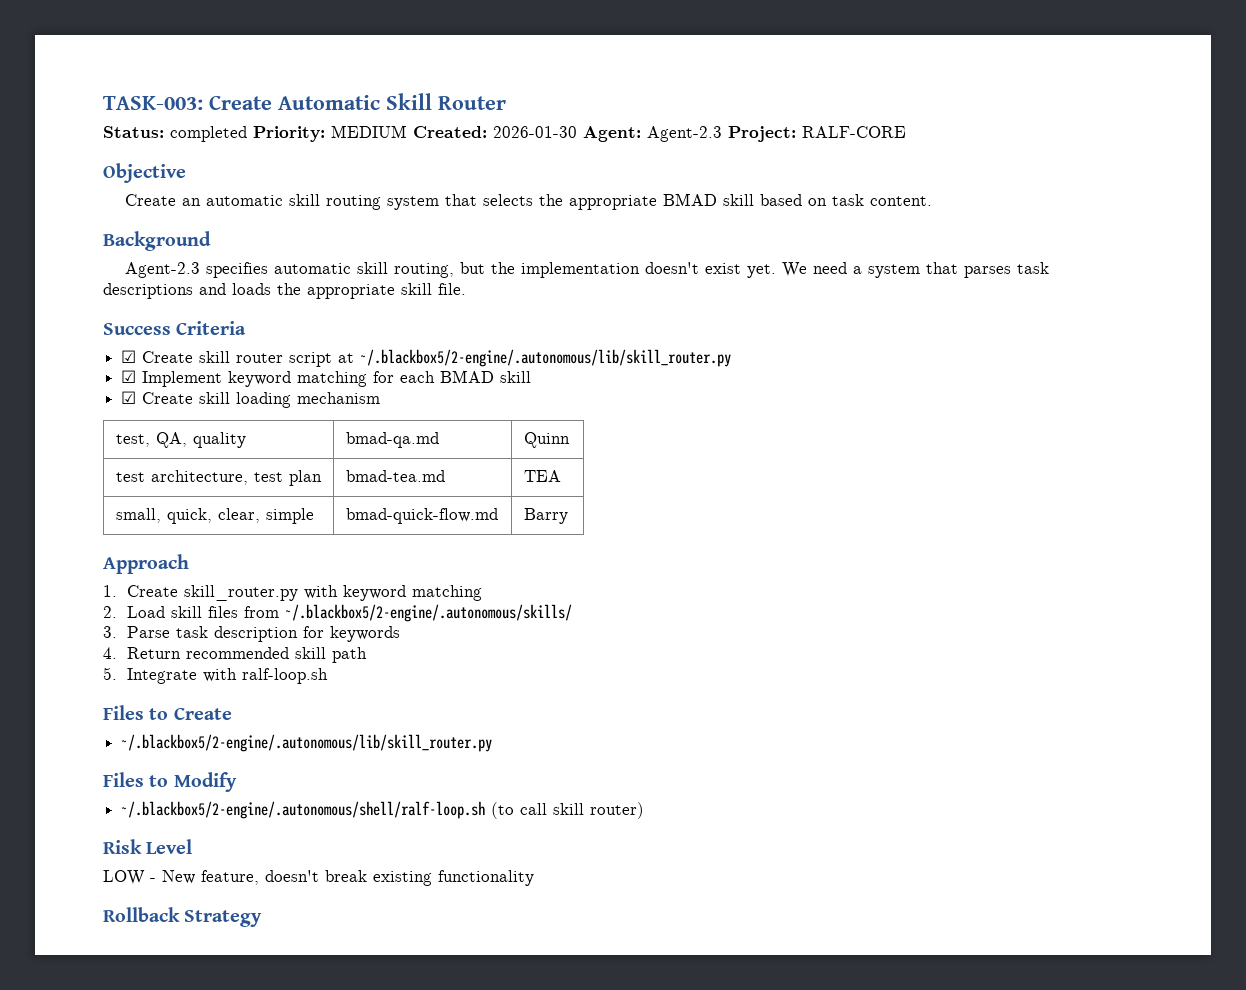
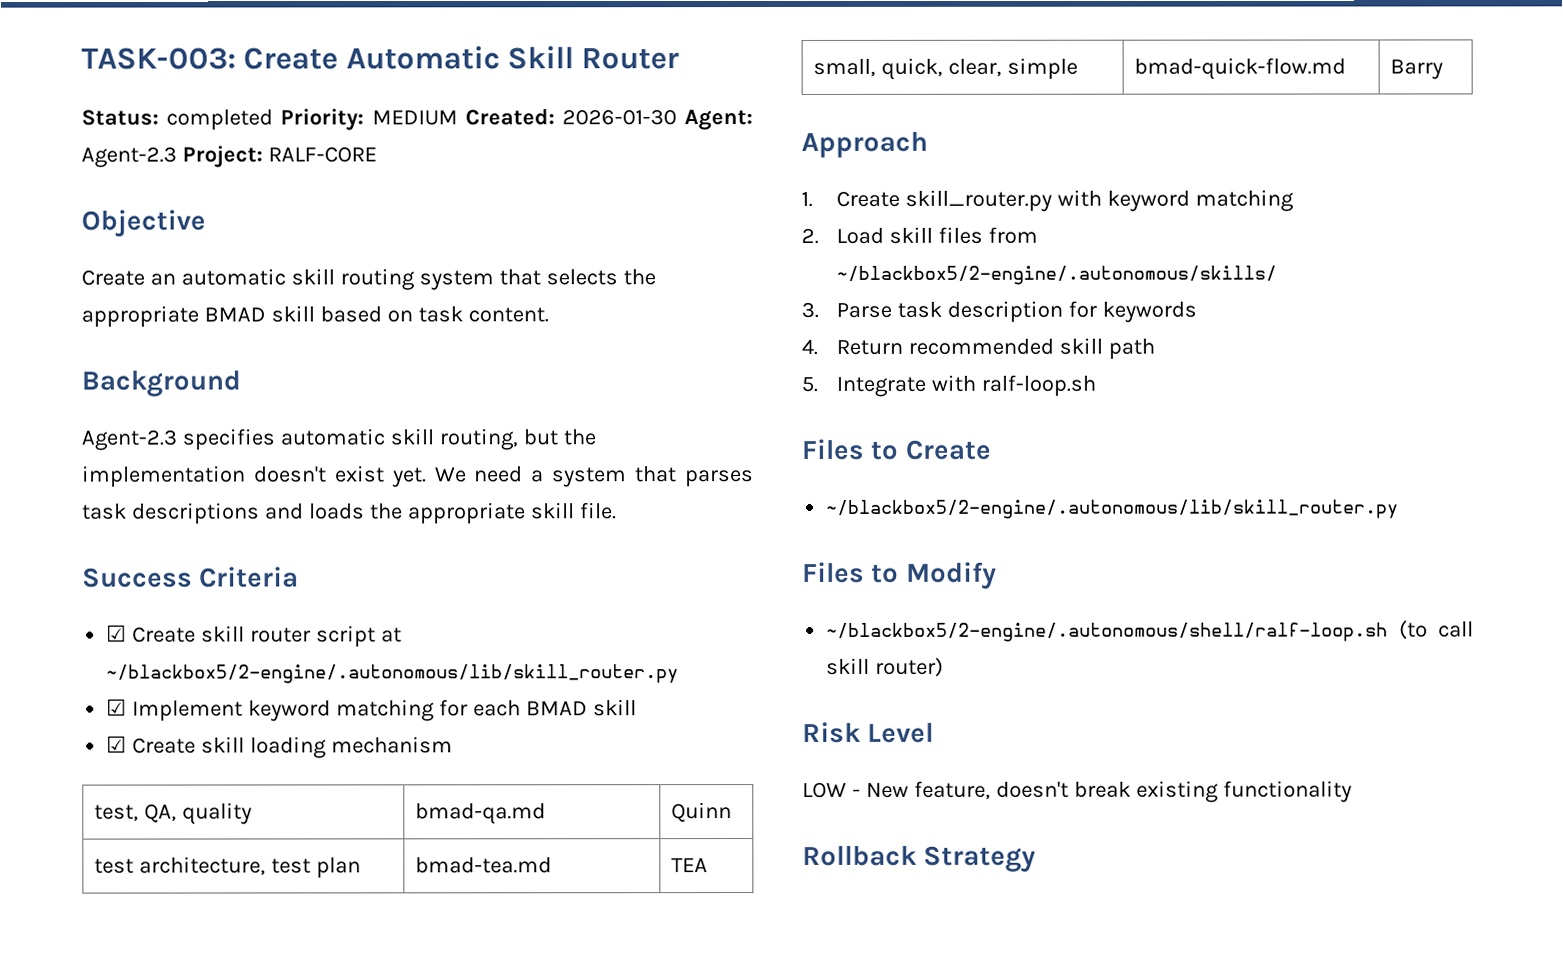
[360,349,732,367] ~/.blackbox5/2-engine/.autonomous/lib/skill_router.py -> [106,664,680,684] ~/blackbox5/2-engine/.autonomous/lib/skill_router.py
[285,604,573,622] ~/.blackbox5/2-engine/.autonomous/skills/ -> [835,265,1277,285] ~/blackbox5/2-engine/.autonomous/skills/
[121,734,493,752] ~/.blackbox5/2-engine/.autonomous/lib/skill_router.py -> [826,499,1400,519] ~/blackbox5/2-engine/.autonomous/lib/skill_router.py
[121,801,486,819] ~/.blackbox5/2-engine/.autonomous/shell/ralf-loop.sh -> [826,622,1389,642] ~/blackbox5/2-engine/.autonomous/shell/ralf-loop.sh

